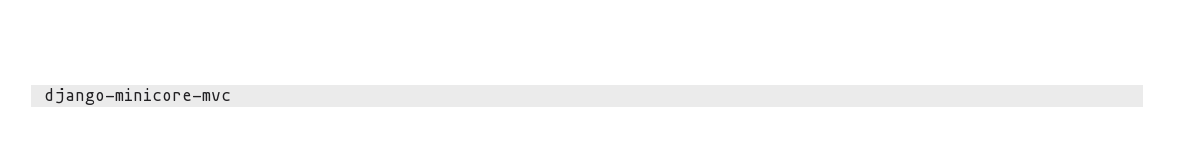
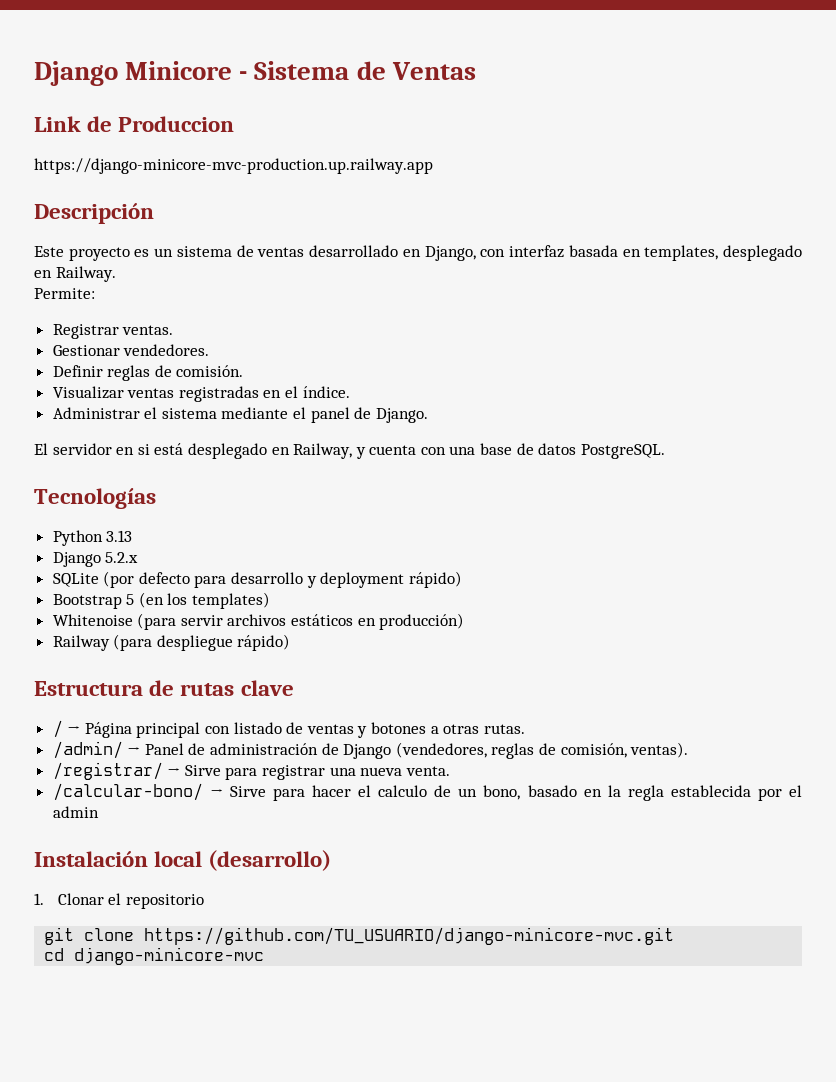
(43, 96) none -> [34,61,476,86] [34,116,235,132] [34,158,433,174] [34,203,154,224] [34,245,803,261] [34,266,116,282] [34,288,95,299] [52,324,174,339] [52,344,210,356] [52,365,244,381] [52,386,350,402] [52,407,428,423] [34,443,665,459] [34,488,156,509] [52,530,133,546] [52,552,139,567] [52,571,462,588] [52,592,271,609] [52,613,465,630] [52,634,291,651] [34,680,294,696] [52,720,525,738] [52,741,689,759] [52,762,450,780] [52,783,802,801] [52,806,99,818] [34,850,332,871] [34,893,204,909] [44,927,675,945] [44,948,65,961] Django Minicore - Sistema de Ventas // Link de Produccion // https://django-minicore-mvc-production.up.railway.app // Descripción // Este proyecto es un sistema de ventas desarrollado en Django, con interfaz basada en templates, desplegado en Railway. // Permite: // Registrar ventas. // Gestionar vendedores. // Definir reglas de comisión. // Visualizar ventas registradas en el índice. // Administrar el sistema mediante el panel de Django. // El servidor en si está desplegado en Railway, y cuenta con una base de datos PostgreSQL. // Tecnologías // Python 3.13 // Django 5.2.x // SQLite (por defecto para desarrollo y deployment rápido) // Bootstrap 5 (en los templates) // Whitenoise (para servir archivos estáticos en producción) // Railway (para despliegue rápido) // Estructura de rutas clave // / → Página principal con listado de ventas y botones a otras rutas. // /admin/ → Panel de administración de Django (vendedores, reglas de comisión, ventas). // /registrar/ → Sirve para registrar una nueva venta. // /calcular-bono/ → Sirve para hacer el calculo de un bono, basado en la regla establecida por el admin // Instalación local (desarrollo) // 1. Clonar el repositorio // git clone https://github.com/TU_USUARIO/django-minicore-mvc.git // cd

